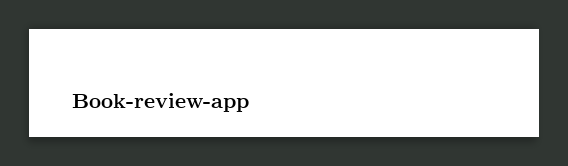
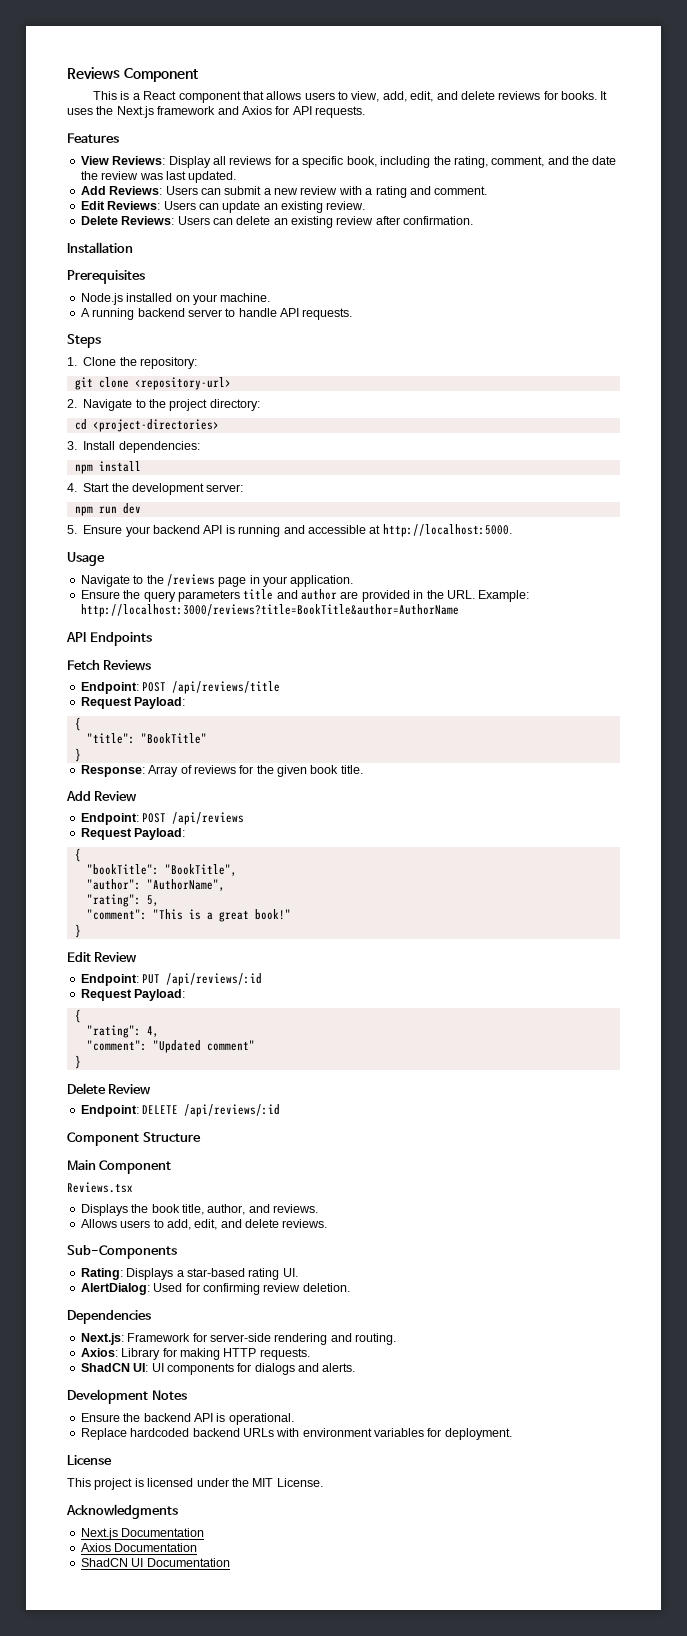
[72,93,249,112] Book-review-app -> [67,67,198,82] [93,91,608,103] [67,106,365,118] [67,133,119,143] [80,156,617,168] [80,171,237,183] [80,186,488,198] [80,201,366,213] [80,216,474,228] [67,242,133,253] [67,270,145,284] [80,293,271,305] [80,308,353,320] [67,334,101,348] [67,357,197,369] [74,377,231,390] [67,399,260,411] [74,419,219,432] [67,441,200,453] [74,461,141,474] [67,483,244,495] [74,503,141,516] [67,524,512,537] [67,552,105,566] [80,574,354,587] [80,589,530,602] [80,604,459,617] [66,632,152,646] [67,660,152,671] [80,681,281,694] [80,697,186,709] [74,717,81,731] [86,733,207,744] [74,748,81,762] [80,765,363,777] [66,791,138,802] [80,812,245,825] [80,828,186,840] [74,848,81,862] [86,864,237,876] [86,879,225,891] [86,894,159,907] [86,909,291,922] [74,924,81,938] [67,952,138,963] [80,973,263,986] [80,989,186,1001] [74,1009,81,1023] [86,1025,159,1038] [86,1040,255,1053] [74,1055,81,1069] [67,1083,152,1095] [80,1104,281,1117] [67,1132,201,1146] [67,1160,172,1174] [67,1182,133,1193] [80,1204,318,1216] [80,1219,328,1230] [67,1245,177,1259] [80,1268,298,1280] [80,1283,350,1295] [67,1310,151,1324] [80,1333,396,1345] [80,1348,310,1360] [80,1363,356,1375] [67,1389,187,1404] [80,1413,294,1425] [80,1428,512,1440] [67,1455,112,1465] [67,1478,323,1490] [66,1504,178,1519] [80,1528,205,1540] [80,1543,198,1552] [80,1558,230,1567] Reviews Component // This is a React component that allows users to view, add, edit, and delete reviews for books. It uses the Next.js framework and Axios for API requests. // Features // View Reviews: Display all reviews for a specific book, including the rating, comment, and the date the review was last updated. // Add Reviews: Users can submit a new review with a rating and comment. // Edit Reviews: Users can update an existing review. // Delete Reviews: Users can delete an existing review after confirmation. // Installation // Prerequisites // Node.js installed on your machine. // A running backend server to handle API requests. // Steps // 1. Clone the repository: // git clone <repository-url> // 2. Navigate to the project directory: // cd <project-directories> // 3. Install dependencies: // npm install // 4. Start the development server: // npm run dev // 5. Ensure your backend API is running and accessible at http://localhost:5000. // Usage // Navigate to the /reviews page in your application. // Ensure the query parameters title and author are provided in the URL. Example: http://localhost:3000/reviews?title=BookTitle&author=AuthorName // API Endpoints // Fetch Reviews // Endpoint: POST /api/reviews/title // Request Payload: // { // "title": "BookTitle" // } // Response: Array of reviews for the given book title. // Add Review // Endpoint: POST /api/reviews // Request Payload: // { // "bookTitle": "BookTitle", // "author": "AuthorName", // "rating": 5, // "comment": "This is a great book!" // } // Edit Review // Endpoint: PUT /api/reviews/:id // Request Payload: // { // "rating": 4, // "comment": "Updated comment" // } // Delete Review // Endpoint: DELETE /api/reviews/:id // Component Structure // Main Component // Reviews.tsx // Displays the book title, author, and reviews. // Allows users to add, edit, and delete reviews. // Sub-Components // Rating: Displays a star-based rating UI. // AlertDialog: Used for confirming review deletion. // Dependencies // Next.js: Framework for server-side rendering and routing. // Axios: Library for making HTTP requests. // ShadCN UI: UI components for dialogs and alerts. // Development Notes // Ensure the backend API is operational. // Replace hardcoded backend URLs with environment variables for deployment. // License // This project is licensed under the MIT License. // Acknowledgments // Next.js Documentation // Axios Documentation // ShadCN UI Documentation

